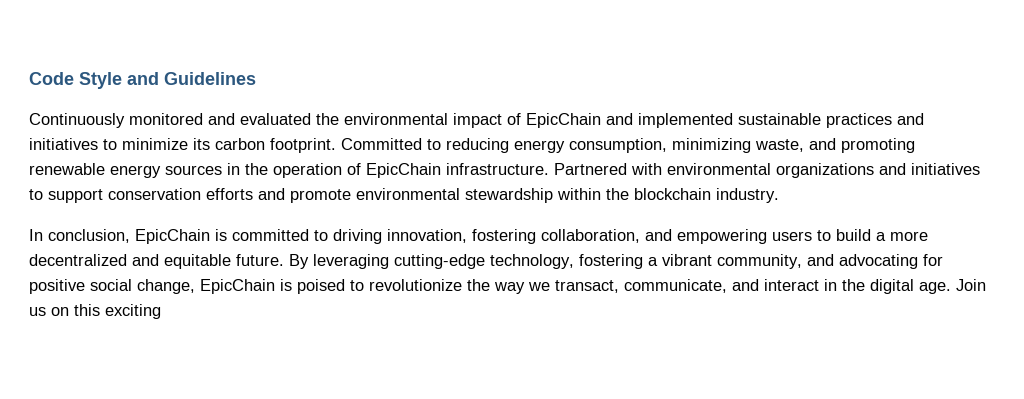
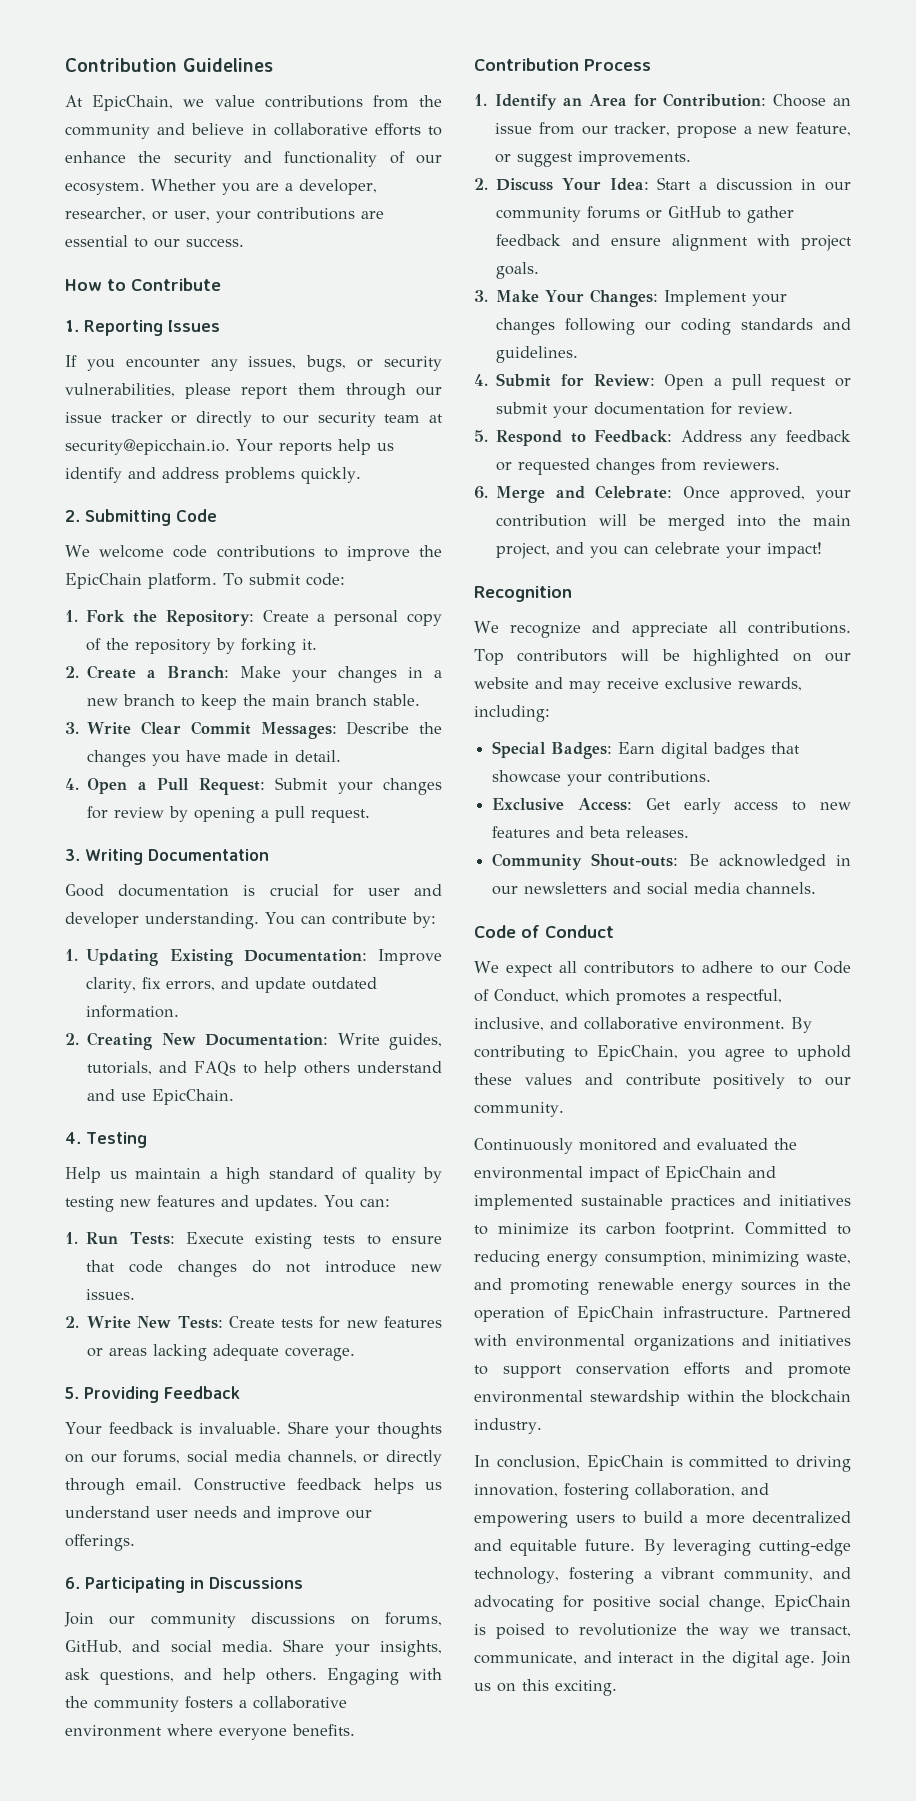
[29,72,256,89] Code Style and Guidelines -> [65,58,273,72] [65,95,442,111] [65,123,442,139] [65,151,442,167] [65,179,377,195] [65,207,384,223] [65,235,244,248] [65,278,221,291] [65,320,220,336] [65,355,442,372] [65,383,442,400] [65,411,443,427] [65,439,394,455] [65,467,361,484] [65,509,217,526] [65,545,442,561] [65,573,345,589] [65,610,442,626] [86,638,318,655] [65,665,443,683] [87,694,421,710] [65,721,442,739] [87,750,342,767] [65,777,442,795] [87,806,371,823] [65,849,269,865] [65,884,442,897] [65,912,436,929] [65,949,442,966] [86,977,378,993] [86,1005,180,1018] [65,1032,442,1050] [87,1061,442,1077] [87,1089,235,1105] [65,1132,147,1148] [65,1167,442,1184] [65,1195,390,1212] [65,1232,442,1249] [86,1260,442,1277] [86,1289,136,1300] [65,1316,442,1329] [87,1344,356,1361] [65,1386,240,1403] [65,1421,442,1439] [65,1450,442,1466] [65,1478,442,1495] [65,1506,372,1522] [65,1534,135,1551] [65,1577,303,1593] [64,1612,442,1628] [65,1639,442,1657] [65,1668,442,1685] [65,1696,347,1712] [65,1724,355,1740] [474,58,651,71] [474,93,851,110] [495,122,851,138] [495,151,692,167] [474,177,851,191] [496,206,795,223] [496,234,852,251] [496,262,540,279] [474,289,788,307] [496,318,851,335] [496,346,579,363] [474,373,851,391] [496,402,794,418] [474,430,851,446] [496,458,781,475] [474,485,851,503] [496,514,851,531] [496,542,823,559] [474,586,572,602] [474,621,851,638] [474,649,851,666] [474,677,802,693] [474,705,550,722] [492,741,801,759] [492,770,712,786] [492,798,851,814] [492,826,690,838] [492,853,851,871] [492,882,817,895] [474,925,614,938] [474,961,851,977] [474,989,782,1005] [474,1017,812,1033] [474,1045,851,1062] [474,1073,851,1089] [474,1102,564,1117] Contribution Guidelines // At EpicChain, we value contributions from the community and believe in collaborative efforts to enhance the security and functionality of our ecosystem. Whether you are a developer, researcher, or user, your contributions are essential to our success. // How to Contribute // 1. Reporting Issues // If you encounter any issues, bugs, or security vulnerabilities, please report them through our issue tracker or directly to our security team at security@epicchain.io. Your reports help us identify and address problems quickly. // 2. Submitting Code // We welcome code contributions to improve the EpicChain platform. To submit code: // 1. Fork the Repository: Create a personal copy of the repository by forking it. // 2. Create a Branch: Make your changes in a new branch to keep the main branch stable. // 3. Write Clear Commit Messages: Describe the changes you have made in detail. // 4. Open a Pull Request: Submit your changes for review by opening a pull request. // 3. Writing Documentation // Good documentation is crucial for user and developer understanding. You can contribute by: // 1. Updating Existing Documentation: Improve clarity, fix errors, and update outdated information. // 2. Creating New Documentation: Write guides, tutorials, and FAQs to help others understand and use EpicChain. // 4. Testing // Help us maintain a high standard of quality by testing new features and updates. You can: // 1. Run Tests: Execute existing tests to ensure that code changes do not introduce new issues. // 2. Write New Tests: Create tests for new features or areas lacking adequate coverage. // 5. Providing Feedback // Your feedback is invaluable. Share your thoughts on our forums, social media channels, or directly through email. Constructive feedback helps us understand user needs and improve our offerings. // 6. Participating in Discussions // Join our community discussions on forums, GitHub, and social media. Share your insights, ask questions, and help others. Engaging with the community fosters a collaborative environment where everyone benefits. // Contribution Process // 1. Identify an Area for Contribution: Choose an issue from our tracker, propose a new feature, or suggest improvements. // 2. Discuss Your Idea: Start a discussion in our community forums or GitHub to gather feedback and ensure alignment with project goals. // 3. Make Your Changes: Implement your changes following our coding standards and guidelines. // 4. Submit for Review: Open a pull request or submit your documentation for review. // 5. Respond to Feedback: Address any feedback or requested changes from reviewers. // 6. Merge and Celebrate: Once approved, your contribution will be merged into the main project, and you can celebrate your impact! // Recognition // We recognize and appreciate all contributions. Top contributors will be highlighted on our website and may receive exclusive rewards, including: // Special Badges: Earn digital badges that showcase your contributions. // Exclusive Access: Get early access to new features and beta releases. // Community Shout-outs: Be acknowledged in our newsletters and social media channels. // Code of Conduct // We expect all contributors to adhere to our Code of Conduct, which promotes a respectful, inclusive, and collaborative environment. By contributing to EpicChain, you agree to uphold these values and contribute positively to our community.
[105,304,161,319] exciting -> [555,1680,617,1696] exciting.

